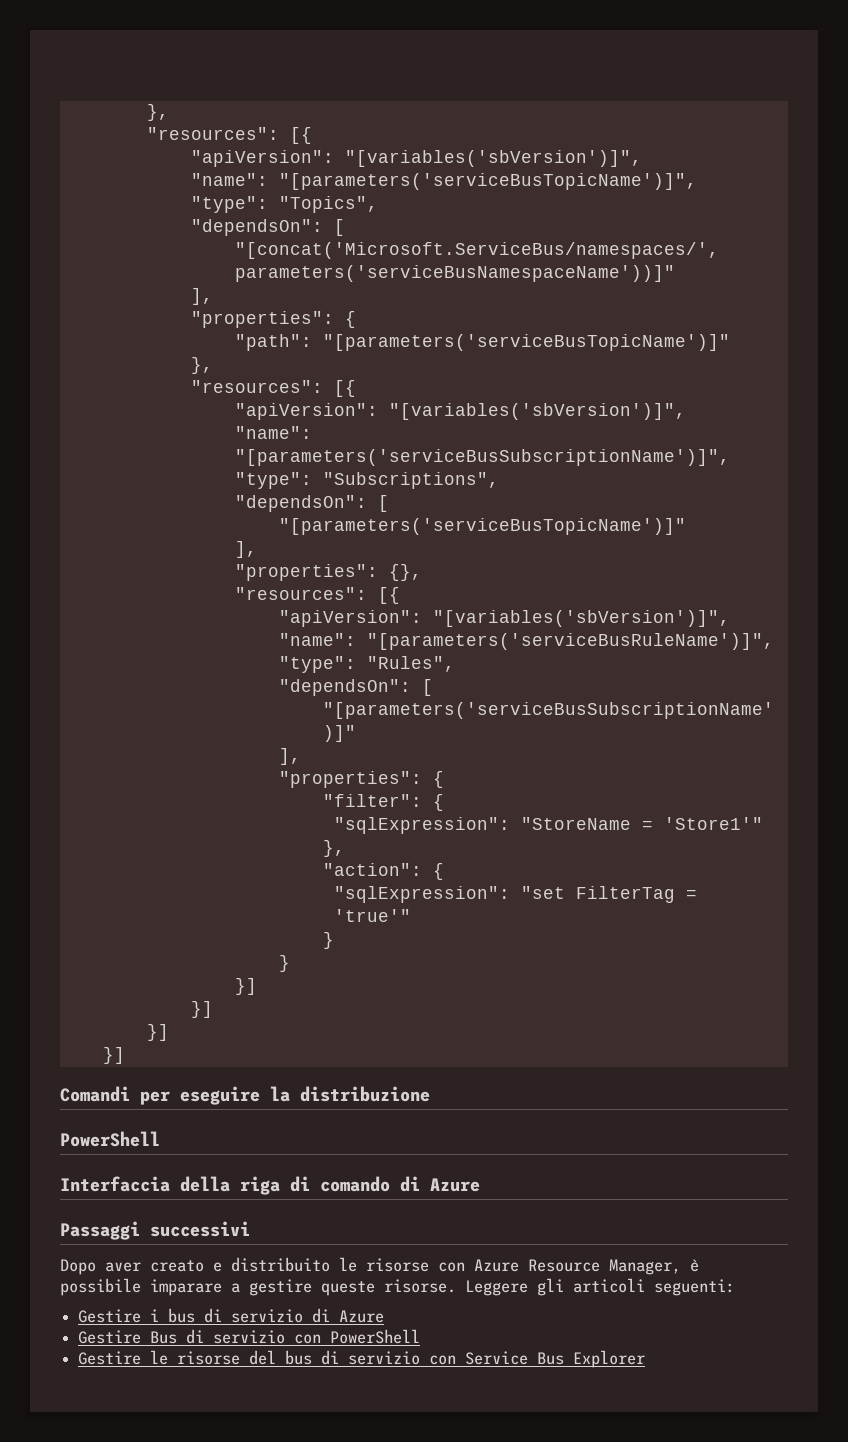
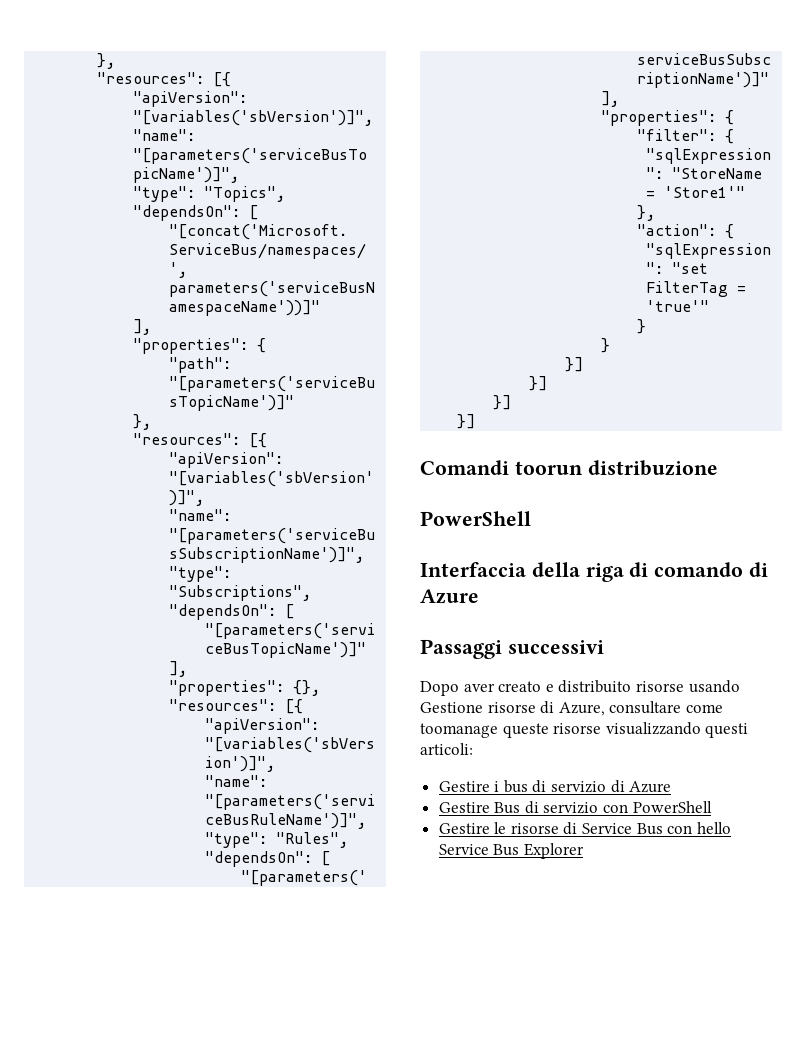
[140,1086,290,1105] per eseguire la -> [514,461,583,475] toorun
[339,1257,699,1275] [60,1278,735,1296] le risorse con Azure Resource Manager, è possibile imparare a gestire queste risorse. Leggere gli articoli seguenti: -> [635,680,740,693] [420,701,723,716] [420,722,749,738] [420,743,473,755] risorse usando Gestione risorse di Azure, consultare come toomanage queste risorse visualizzando questi articoli:
[249,1350,457,1365] del bus di servizio con -> [563,822,731,835] di Service Bus con hello

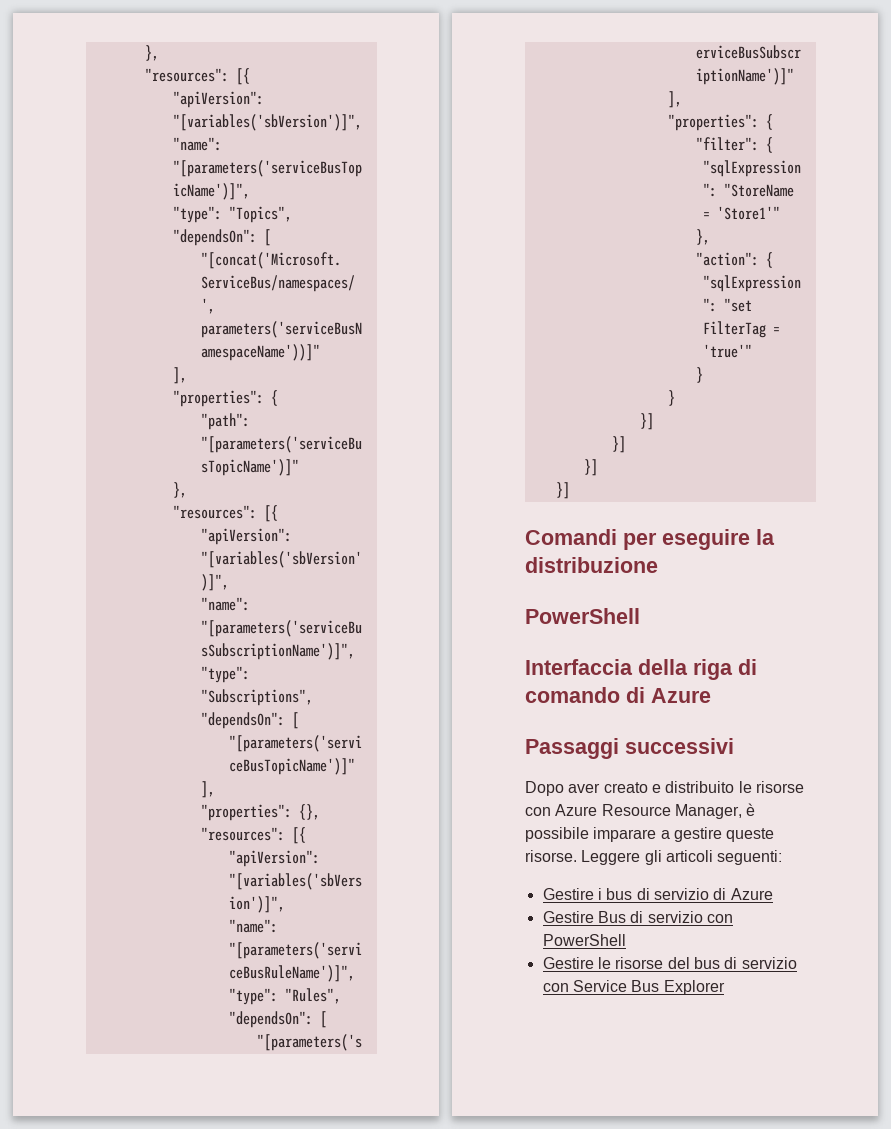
[514,461,583,475] toorun -> [623,529,775,550] per eseguire la
[635,680,740,693] [420,701,723,716] [420,722,749,738] [420,743,473,755] risorse usando Gestione risorse di Azure, consultare come toomanage queste risorse visualizzando questi articoli: -> [738,781,804,793] [525,803,756,819] [525,827,775,842] [525,850,783,865] le risorse con Azure Resource Manager, è possibile imparare a gestire queste risorse. Leggere gli articoli seguenti:
[563,822,731,835] di Service Bus con hello -> [667,957,797,969] [542,983,569,992] del bus di servizio con

